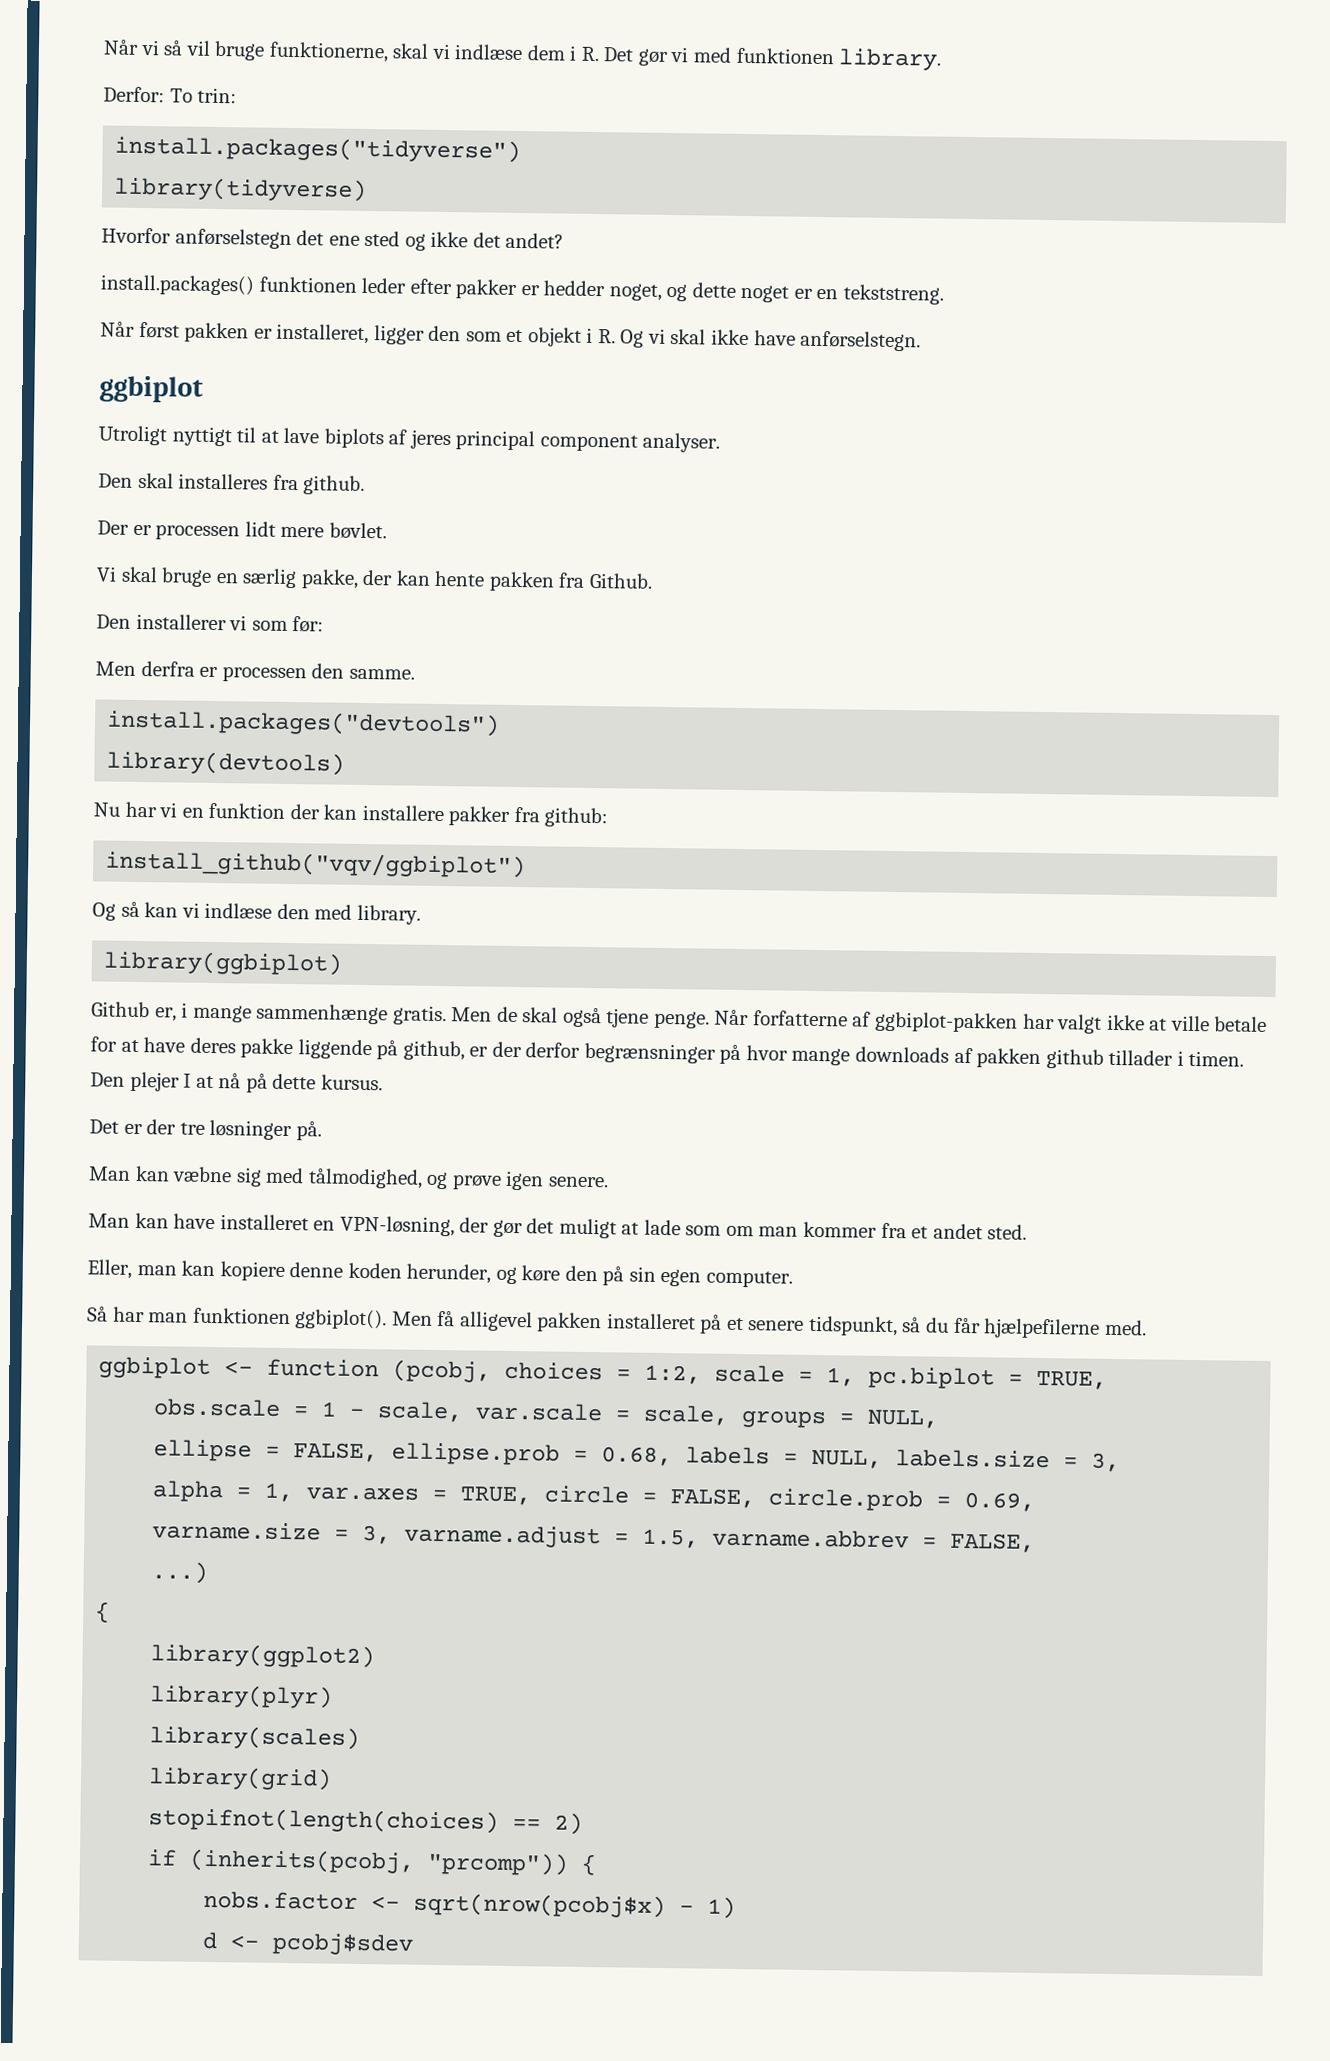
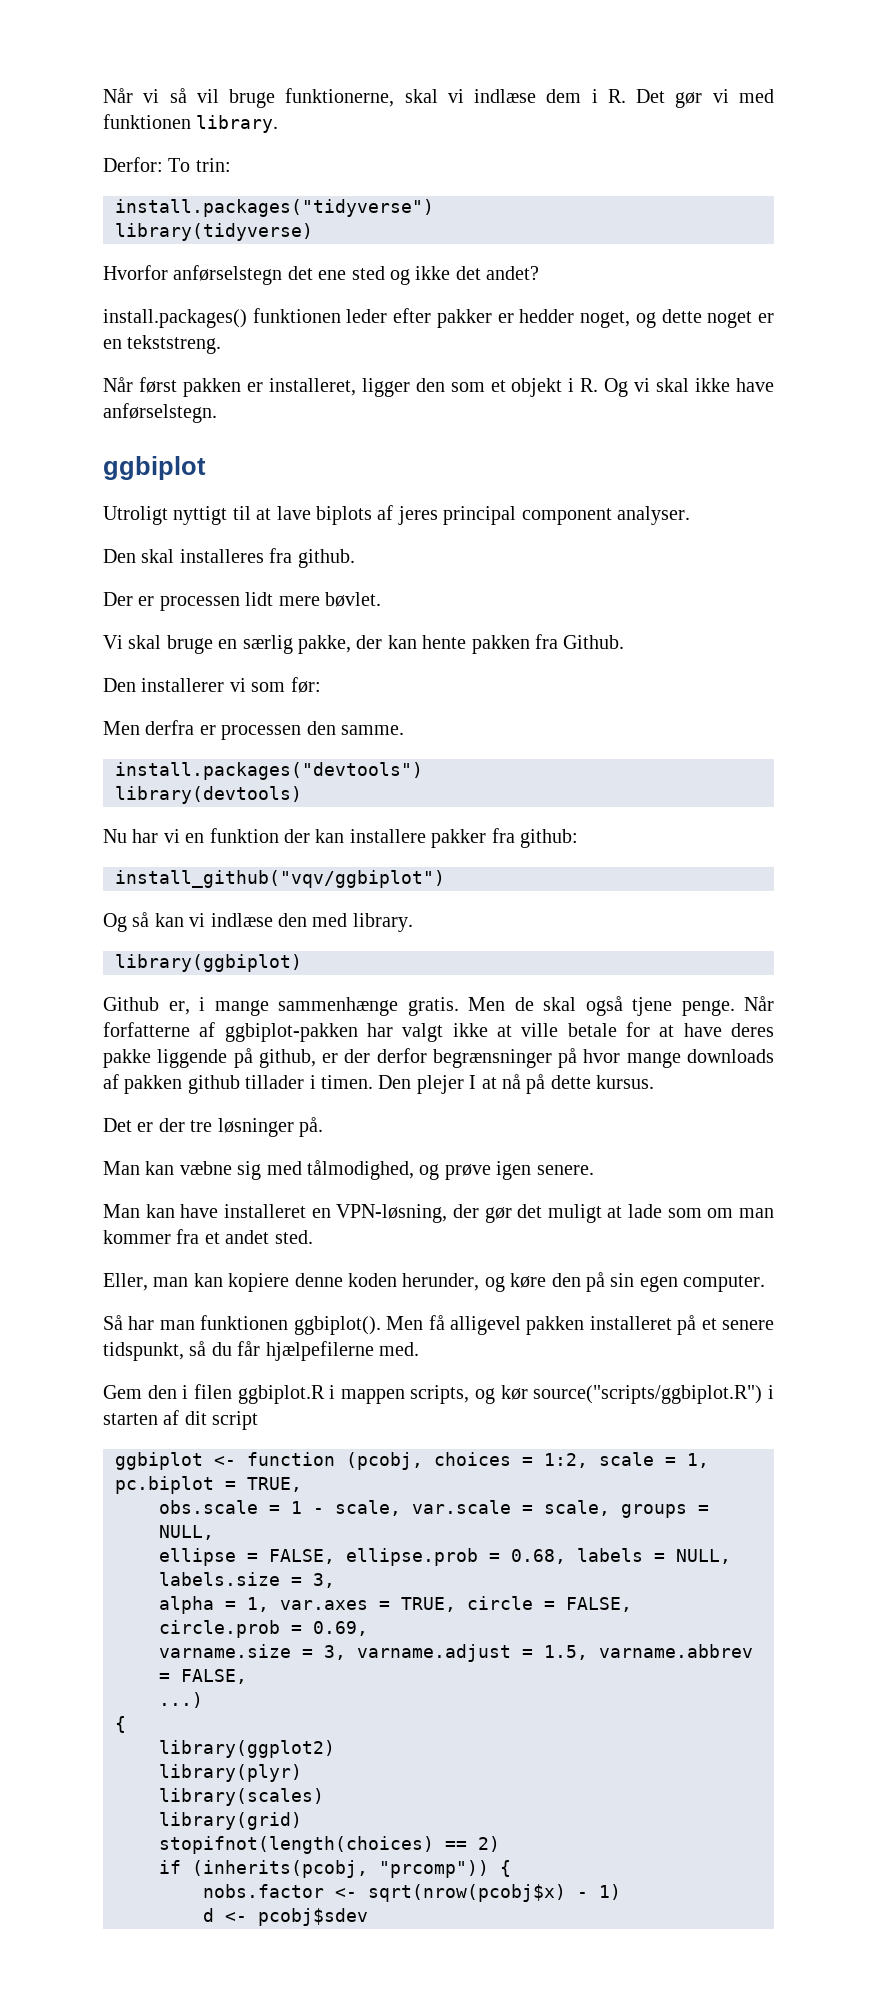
(1147, 1327) none -> [103,1384,774,1404] [103,1410,259,1430] // Gem den i filen ggbiplot.R i mappen scripts, og kør source("scripts/ggbiplot.R") i starten af dit script

